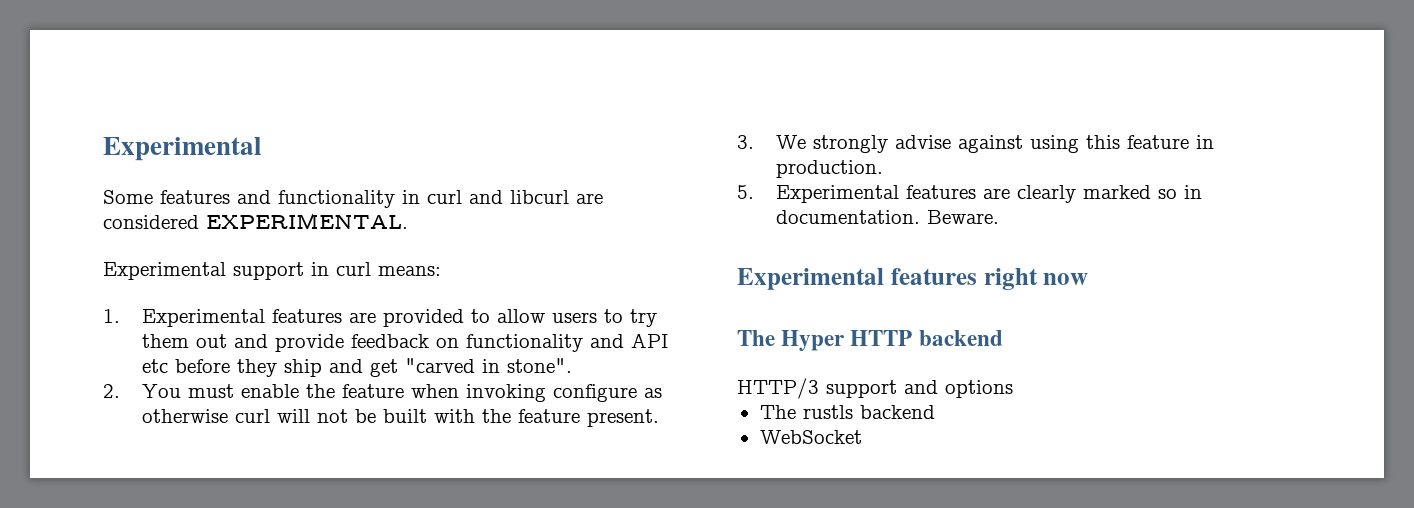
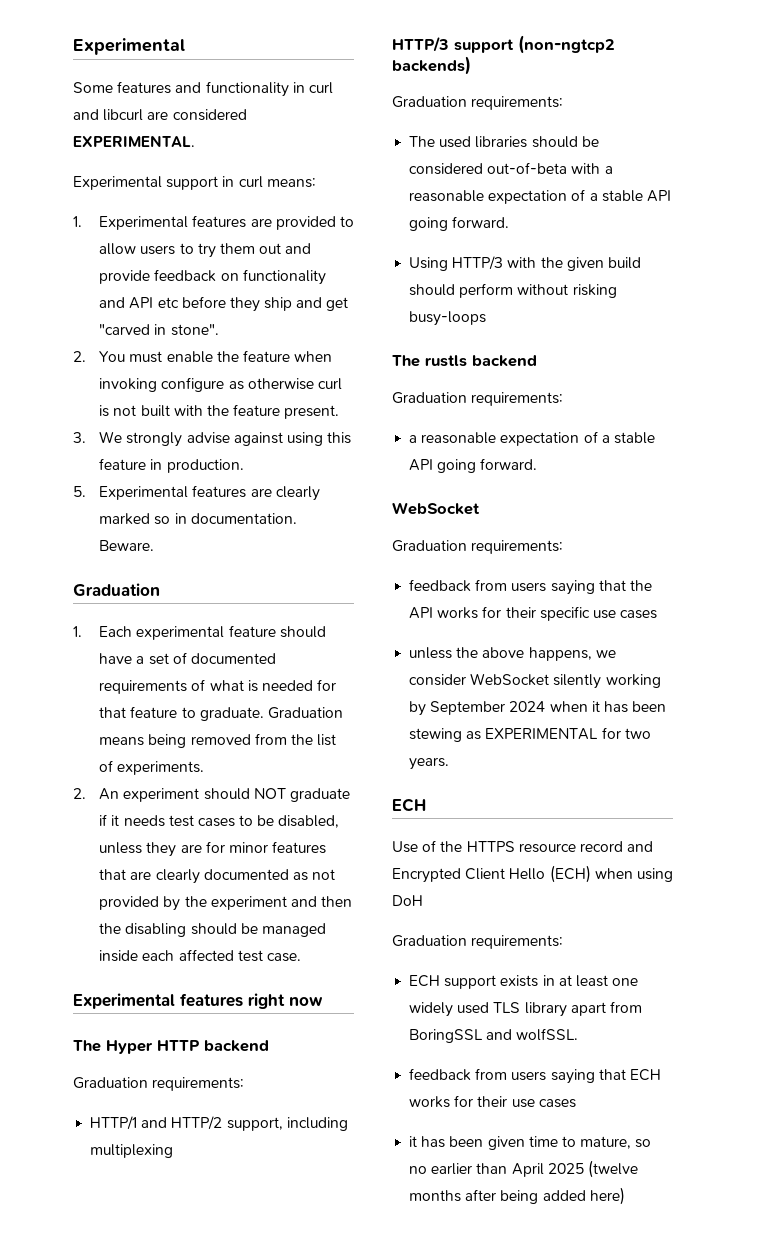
[277,409,377,423] will not be -> [99,405,137,417] is not
(1000, 217) none -> [73,583,160,596] [73,625,326,640] [99,652,276,665] [99,679,337,694] [99,706,343,721] [99,733,337,748] [99,760,205,775] [73,788,350,802] [99,814,340,828] [99,841,327,857] [99,869,336,884] [99,896,353,911] [99,923,326,937] [99,949,301,962] // Graduation // 1. Each experimental feature should have a set of documented requirements of what is needed for that feature to graduate. Graduation means being removed from the list of experiments. // 2. An experiment should NOT graduate if it needs test cases to be disabled, unless they are for minor features that are clearly documented as not provided by the experiment and then the disabling should be managed inside each affected test case.
[737,378,1013,399] [759,405,935,419] [759,430,862,444] HTTP/3 support and options // The rustls backend // WebSocket -> [73,1077,245,1091] [90,1116,348,1131] [90,1144,174,1158] [392,35,615,54] [392,56,471,75] [392,96,564,110] [409,136,599,148] [409,162,613,175] [409,189,671,204] [409,216,510,231] [409,256,641,271] [409,283,617,298] [409,311,487,326] [392,355,537,367] [392,392,564,406] [409,431,655,446] [409,458,538,473] [392,502,480,515] [392,540,564,554] [409,579,652,595] [409,606,658,621] [409,647,616,661] [409,673,661,689] [409,701,667,716] [409,727,651,742] [409,757,450,770] [392,798,427,812] [392,840,654,853] [392,865,673,883] [392,895,423,906] [392,935,564,949] [409,975,639,989] [409,1001,642,1017] [409,1028,579,1043] [409,1068,661,1084] [409,1095,576,1108] [409,1136,652,1150] [409,1160,638,1178] [409,1187,625,1205] Graduation requirements: // HTTP/1 and HTTP/2 support, including multiplexing // HTTP/3 support (non-ngtcp2 backends) // Graduation requirements: // The used libraries should be considered out-of-beta with a reasonable expectation of a stable API going forward. // Using HTTP/3 with the given build should perform without risking busy-loops // The rustls backend // Graduation requirements: // a reasonable expectation of a stable API going forward. // WebSocket // Graduation requirements: // feedback from users saying that the API works for their specific use cases // unless the above happens, we consider WebSocket silently working by September 2024 when it has been stewing as EXPERIMENTAL for two years. // ECH // Use of the HTTPS resource record and Encrypted Client Hello (ECH) when using DoH // Graduation requirements: // ECH support exists in at least one widely used TLS library apart from BoringSSL and wolfSSL. // feedback from users saying that ECH works for their use cases // it has been given time to mature, so no earlier than April 2025 (twelve months after being added here)

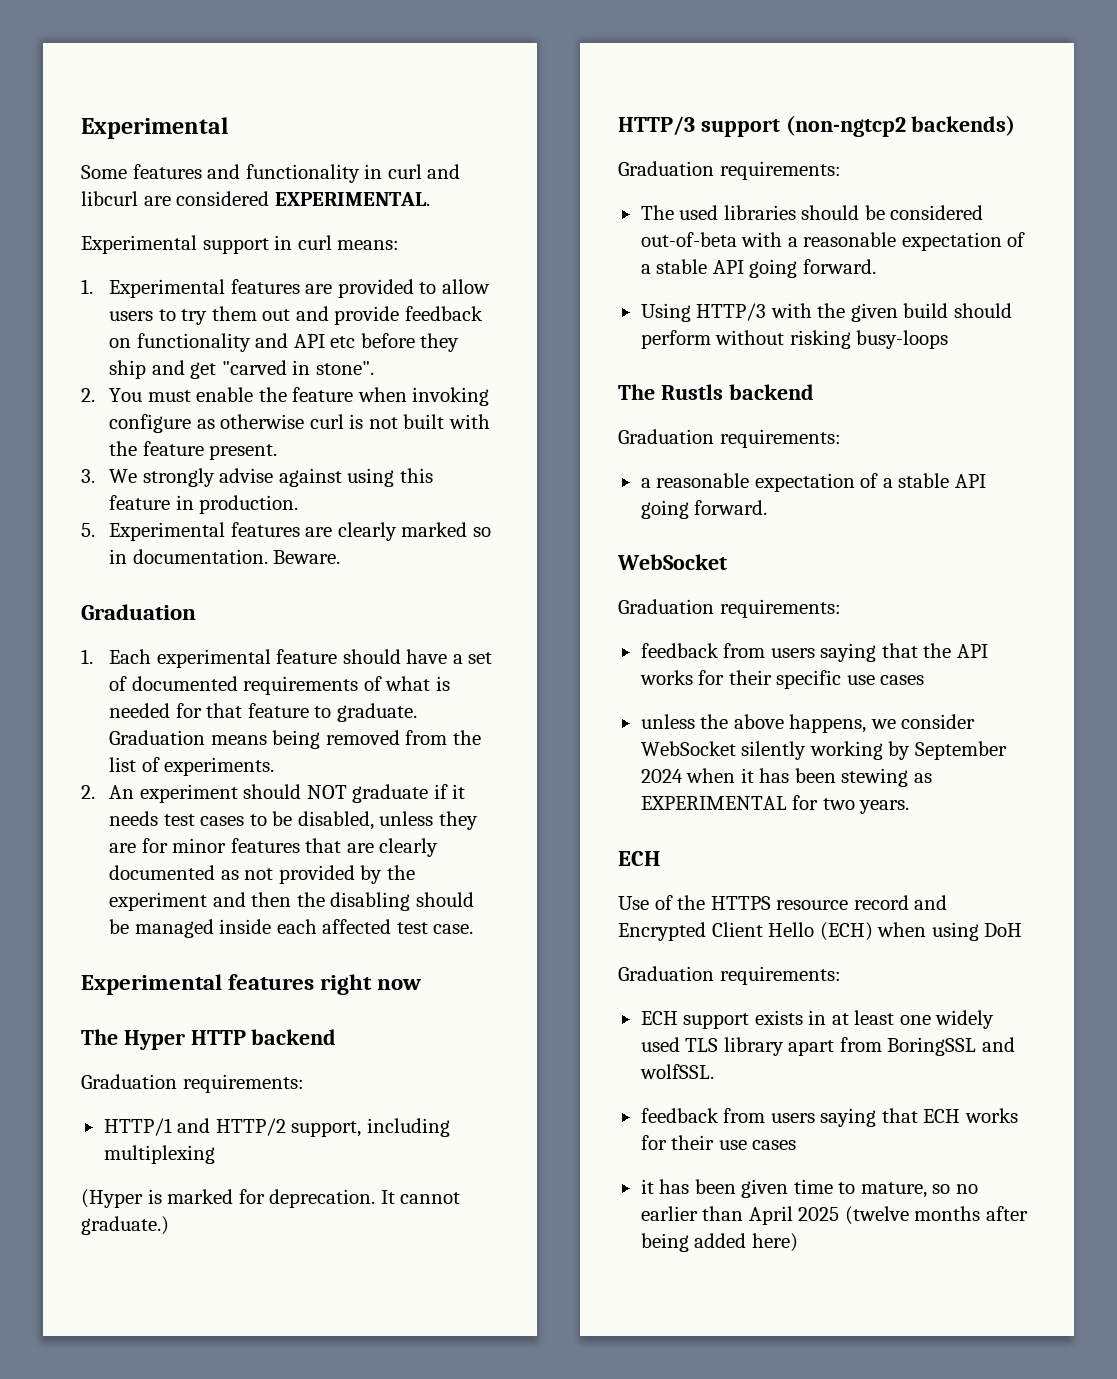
(174, 1151) none -> [81,1189,461,1208] [81,1216,169,1235] // (Hyper is marked for deprecation. It cannot graduate.)
[425,355,467,367] rustls -> [660,384,723,400] Rustls

